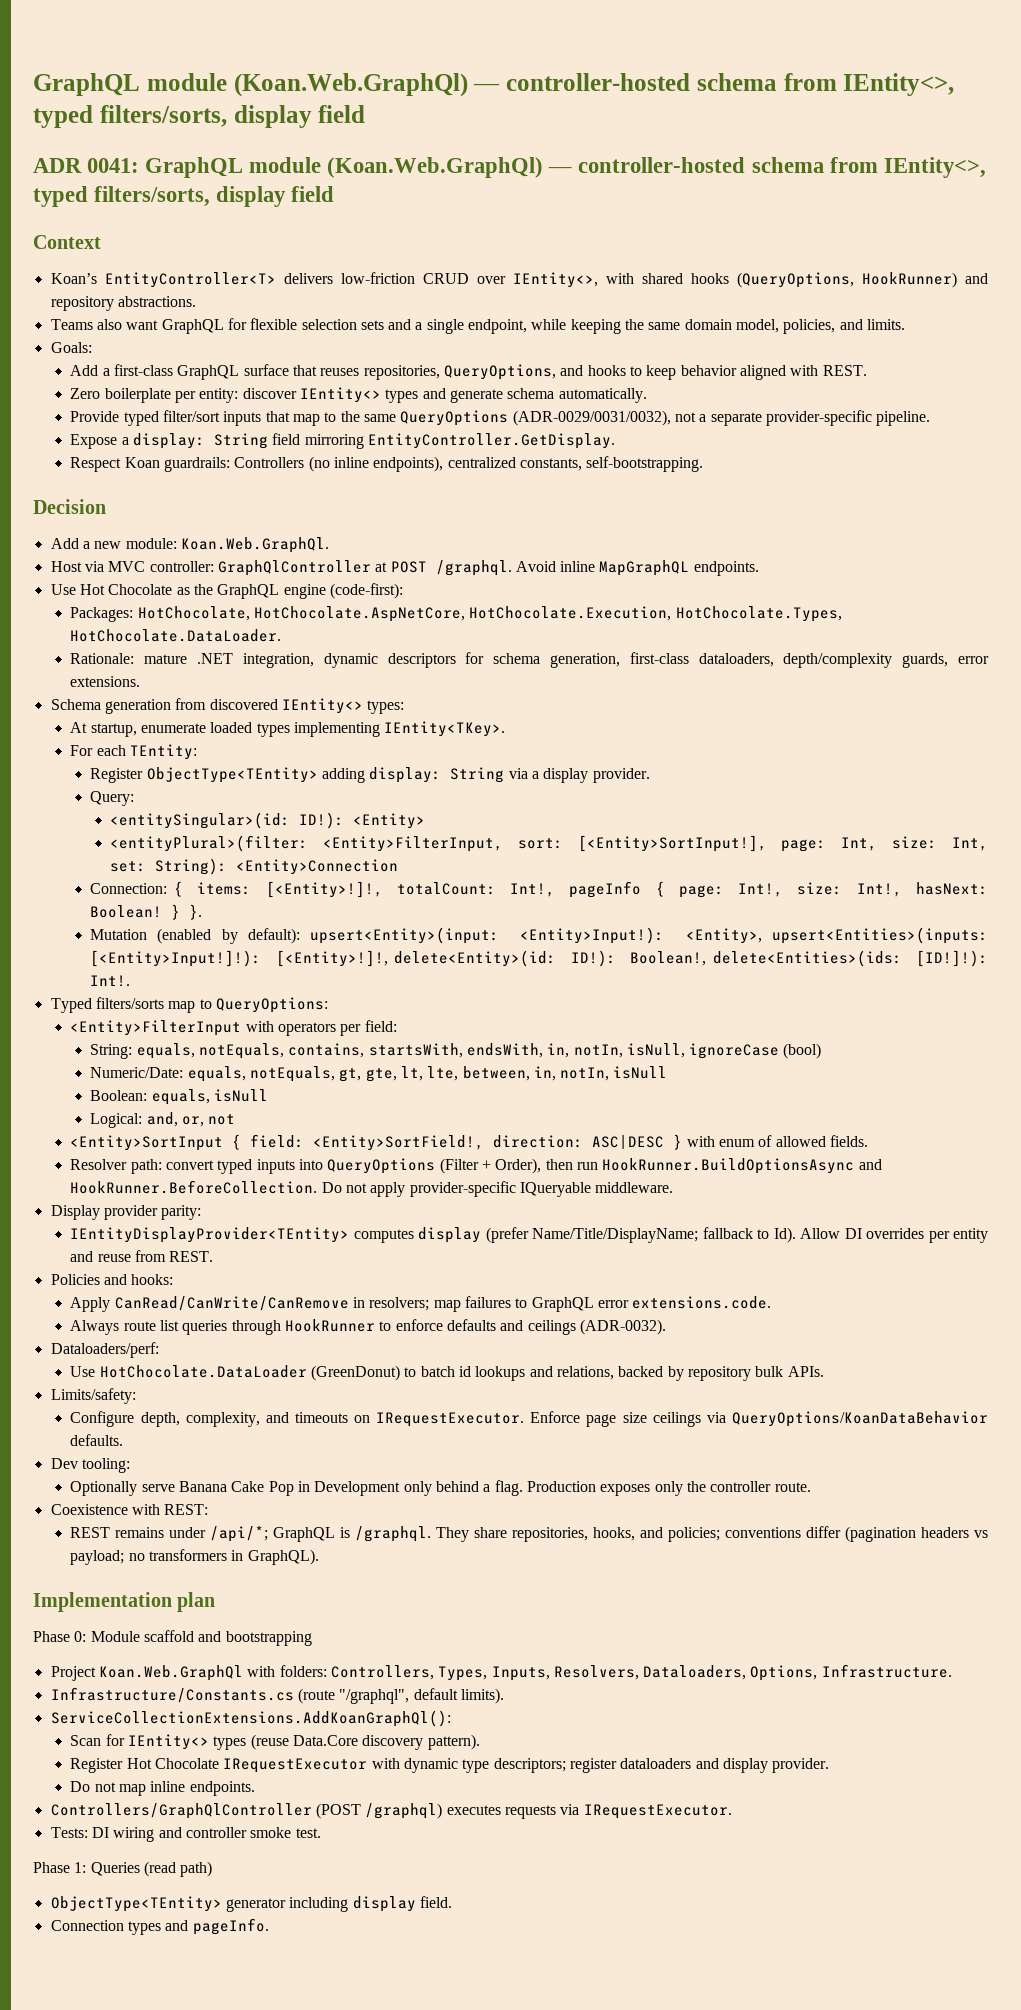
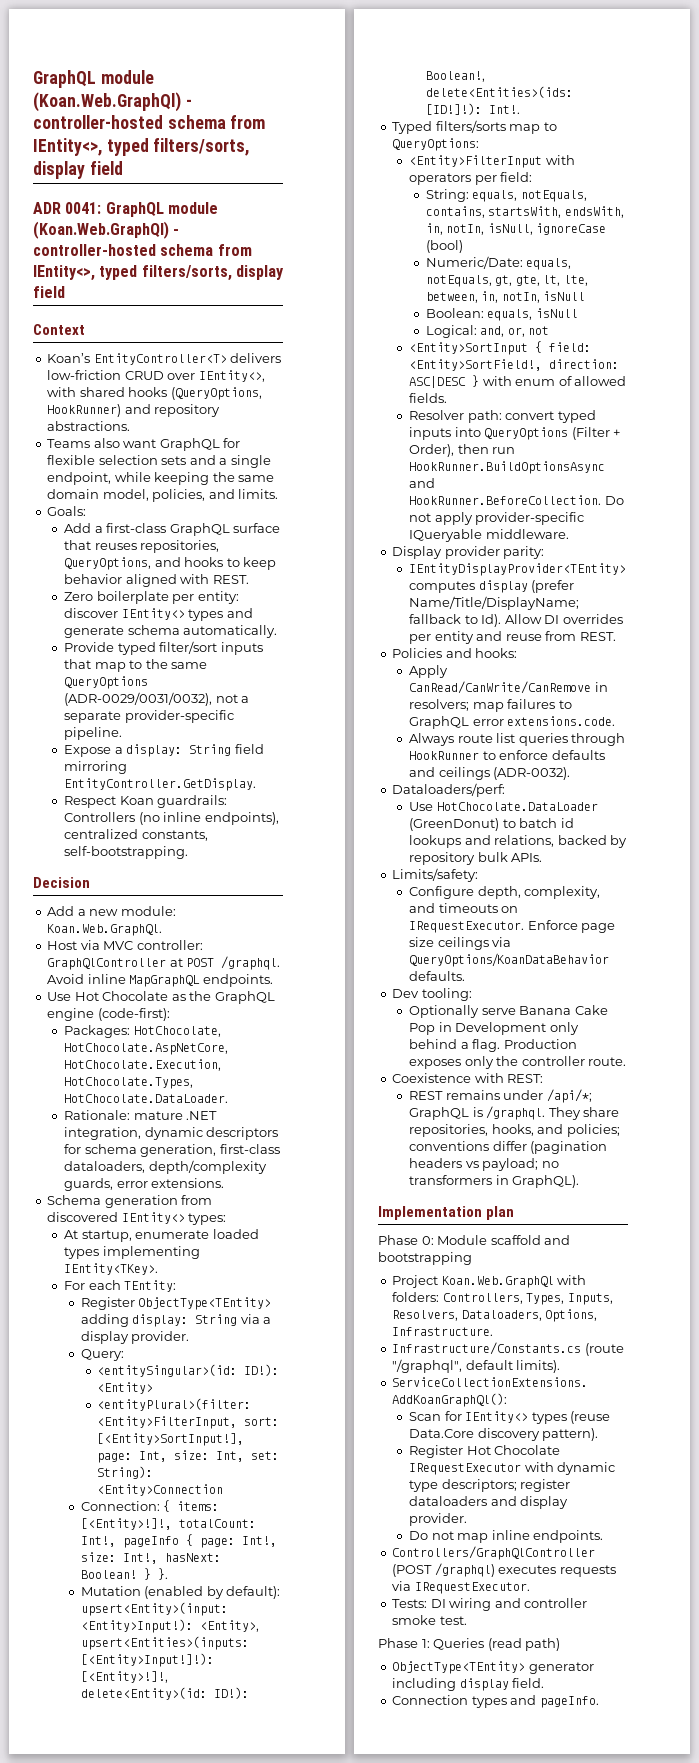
[33,73,501,97] GraphQL module (Koan.Web.GraphQl) — -> [33,70,154,88] [33,92,192,112] GraphQL module (Koan.Web.GraphQl) -
[548,167,573,173] — -> [173,229,180,235] -

